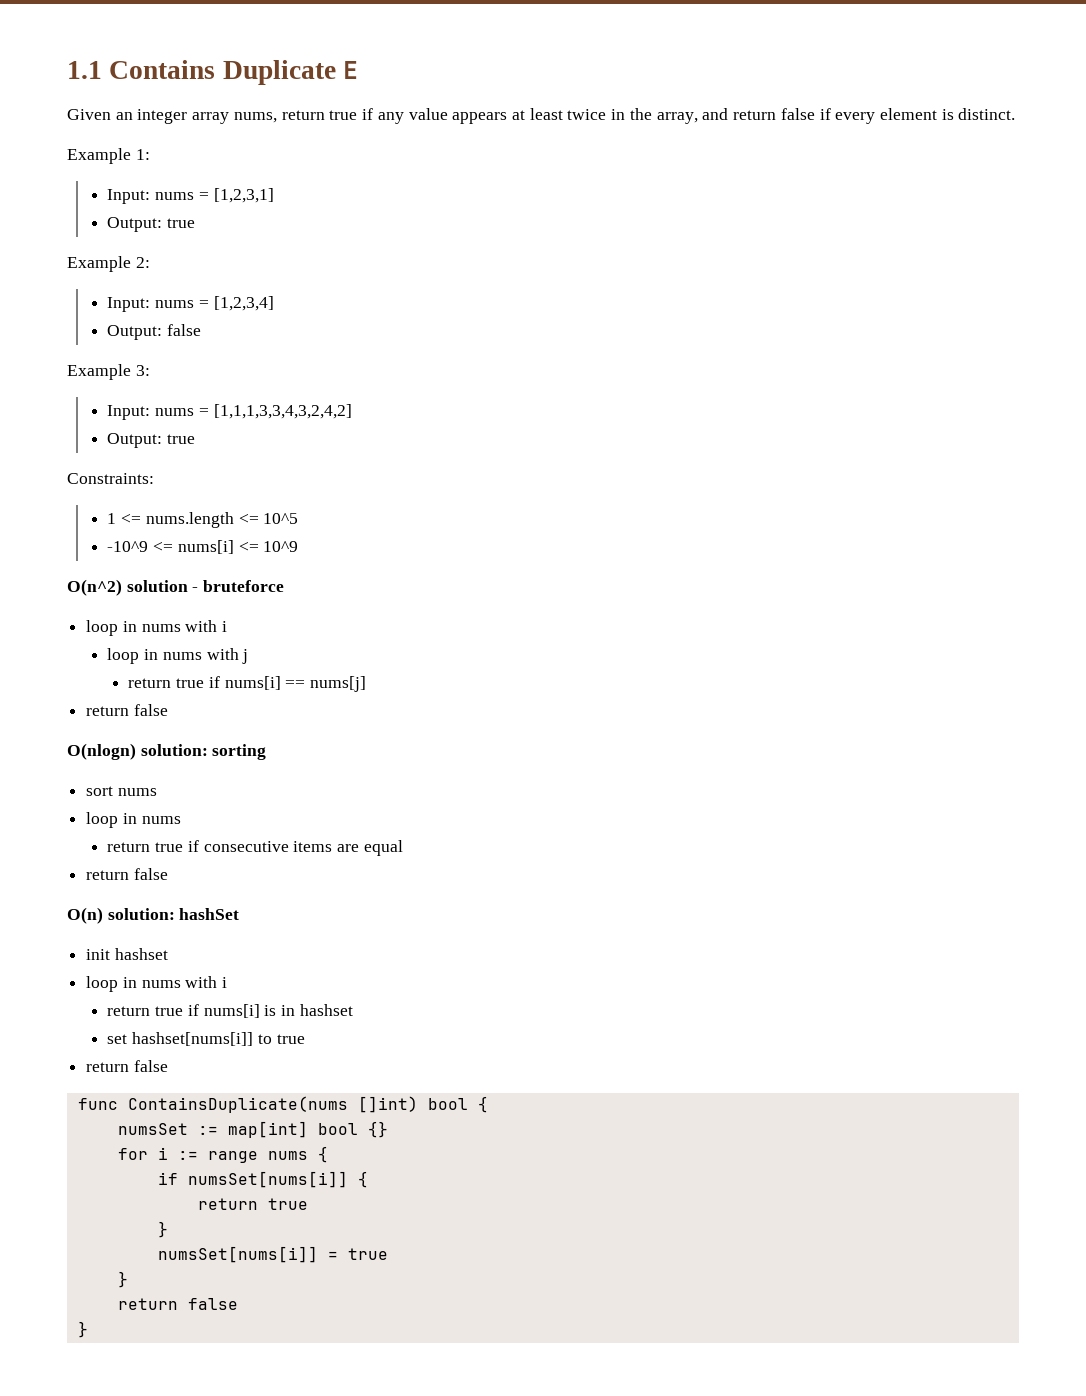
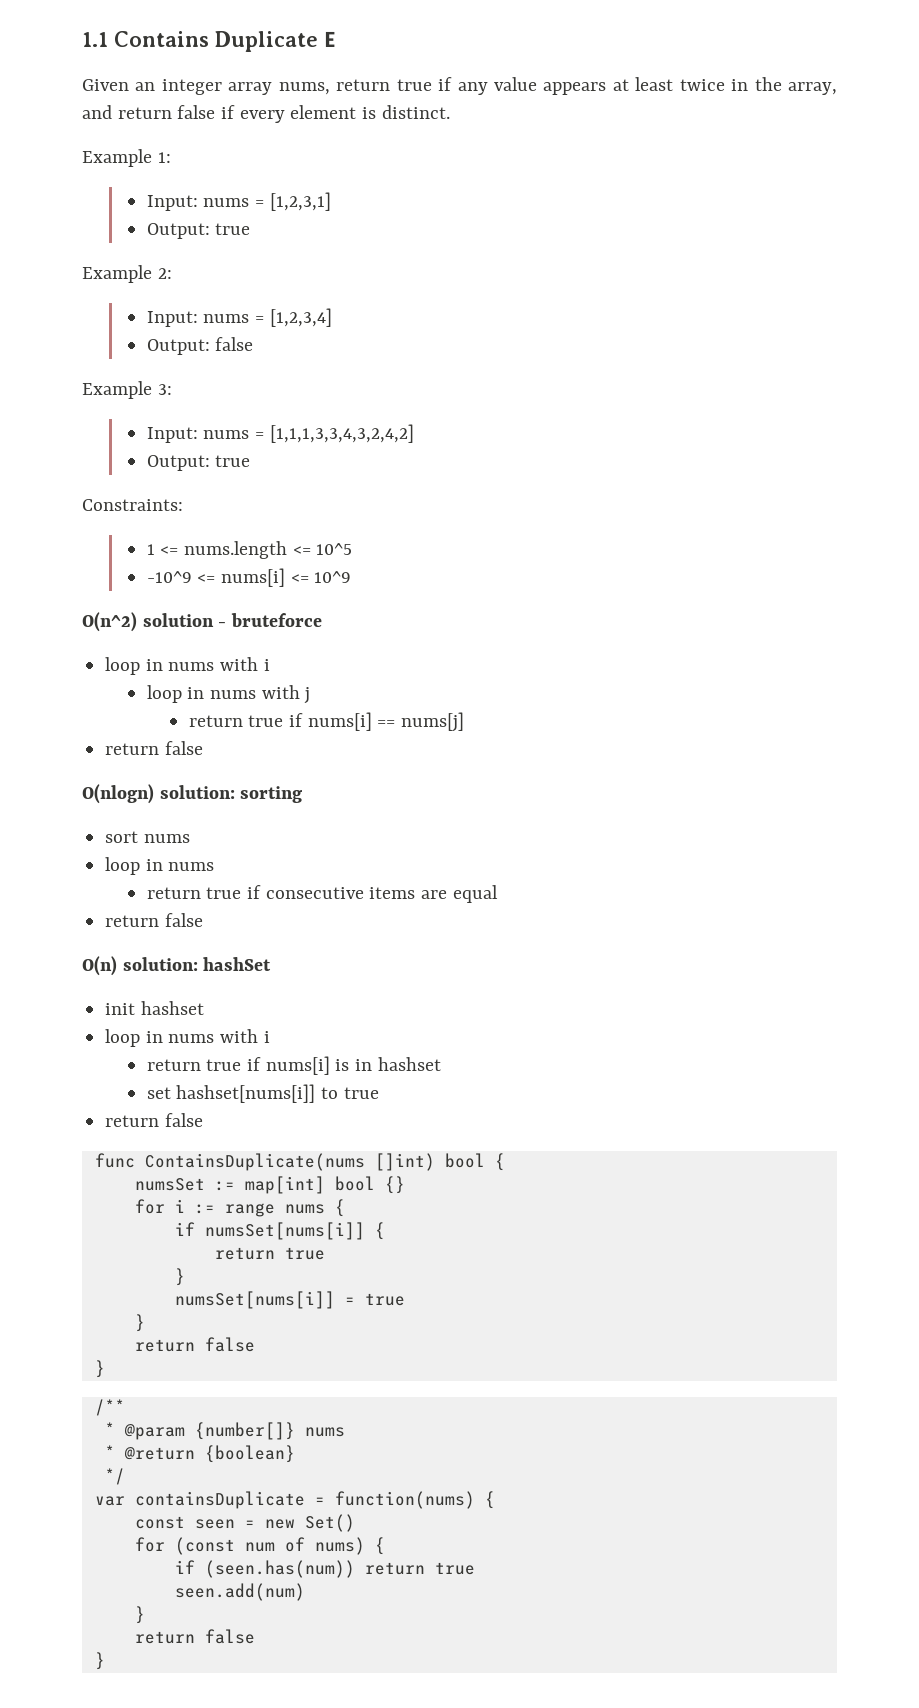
(88, 1329) none -> [94,1399,125,1416] [104,1422,345,1440] [104,1445,295,1463] [104,1468,125,1485] [94,1491,495,1509] [134,1514,355,1532] [134,1537,385,1555] [174,1560,475,1578] [174,1583,305,1601] [134,1606,145,1624] [134,1629,255,1644] [94,1652,105,1670] // /** // * @param {number[]} nums // * @return {boolean} // */ // var containsDuplicate = function(nums) { // const seen = new Set() // for (const num of nums) { // if (seen.has(num)) return true // seen.add(num) // } // return false // }

